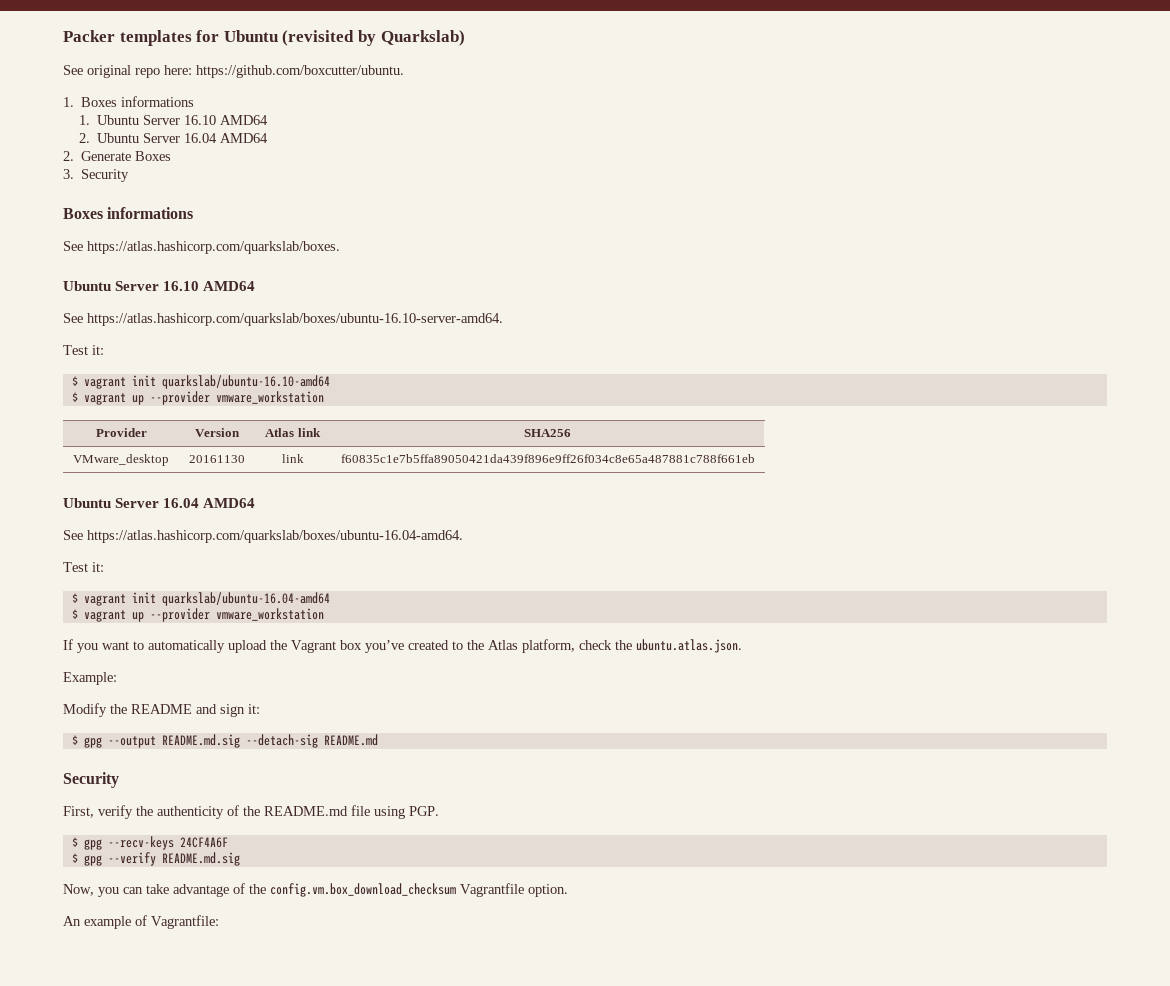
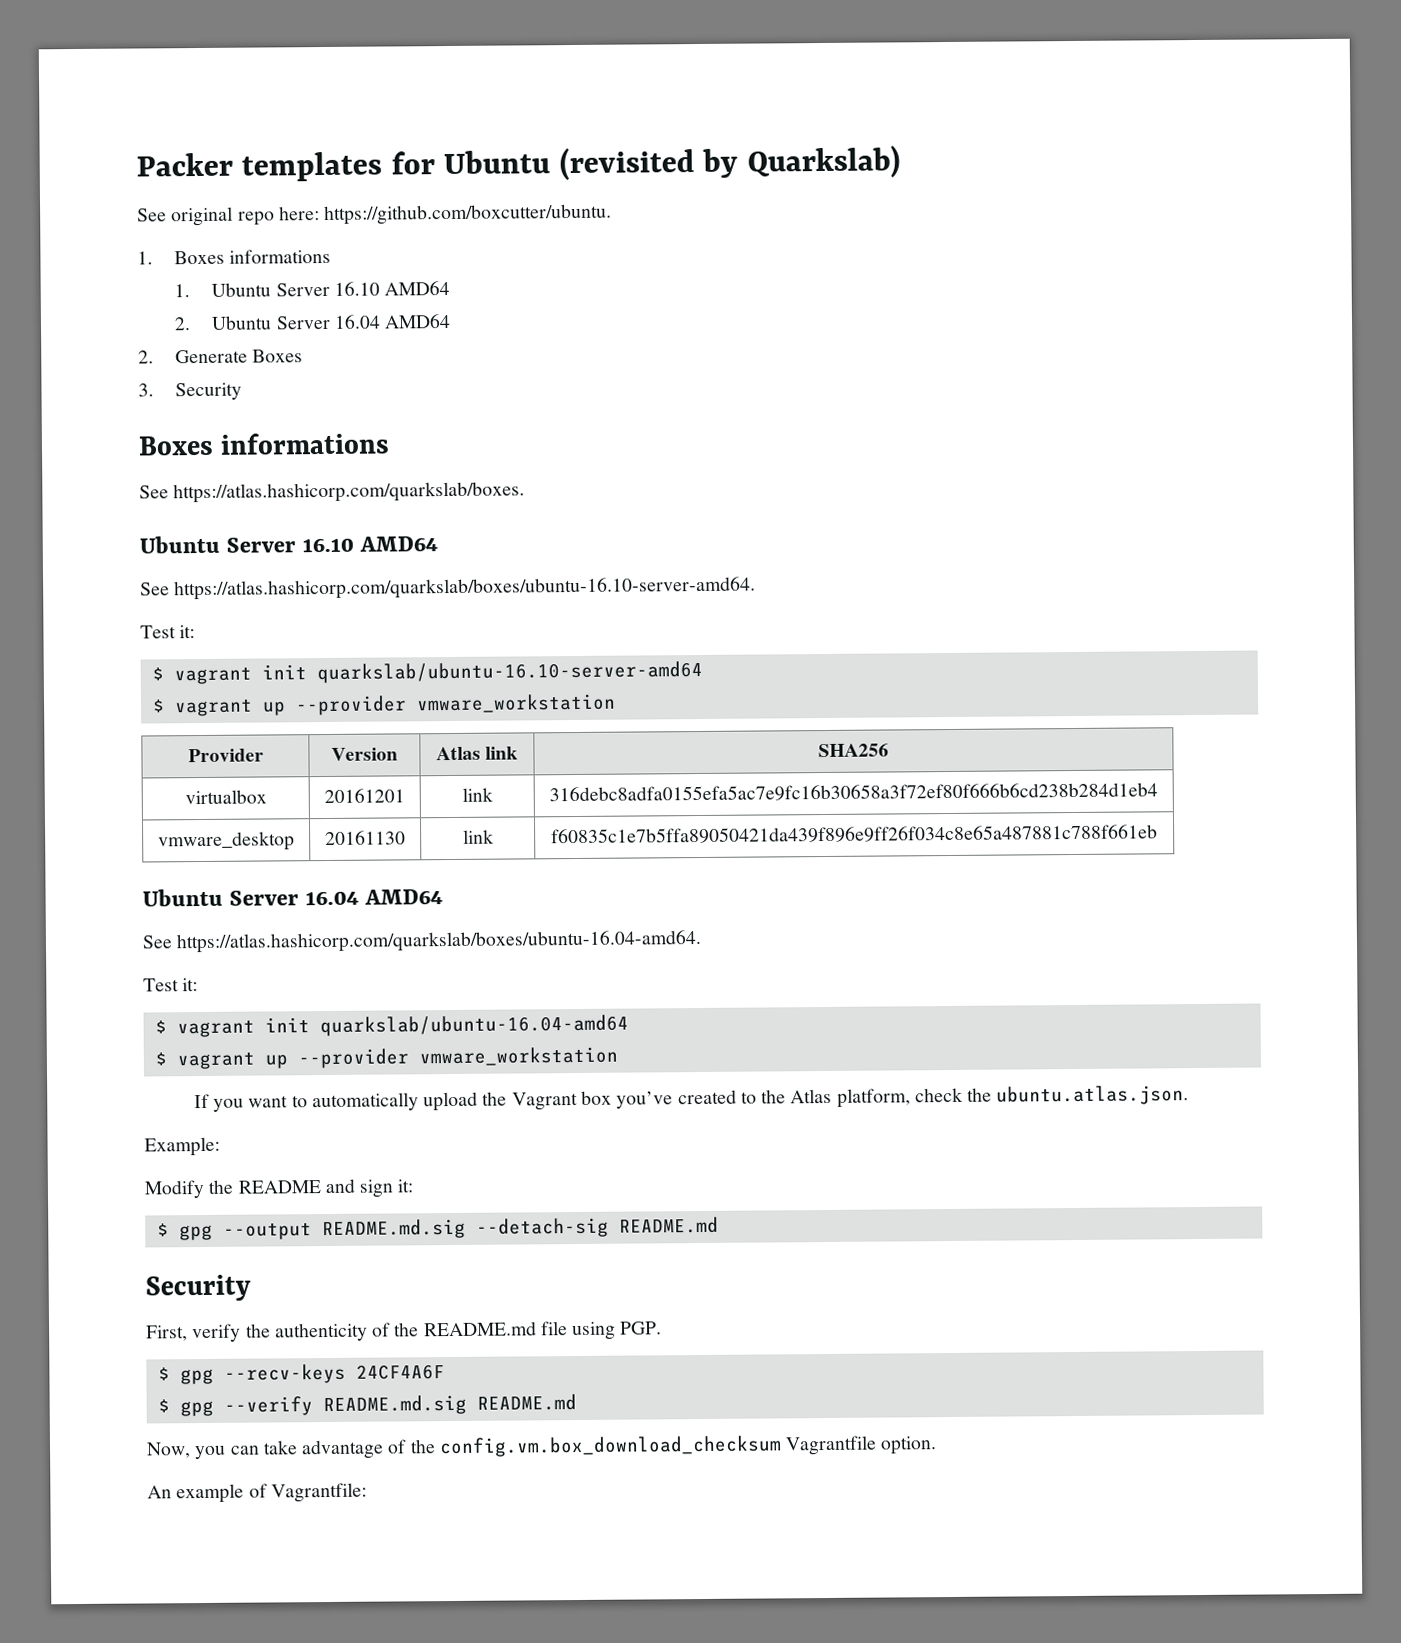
[161,375,330,389] quarkslab/ubuntu-16.10-amd64 -> [316,660,703,684] quarkslab/ubuntu-16.10-server-amd64
[73,454,169,466] VMware_desktop -> [184,789,267,805] [324,788,405,804] [461,787,493,802] [549,782,1158,803] [158,831,295,852] virtualbox | 20161201 | link | 316debc8adfa0155efa5ac7e9fc16b30658a3f72ef80f666b6cd238b284d1eb4 // vmware_desktop
(240, 859) none -> [476,1394,577,1411] README.md

